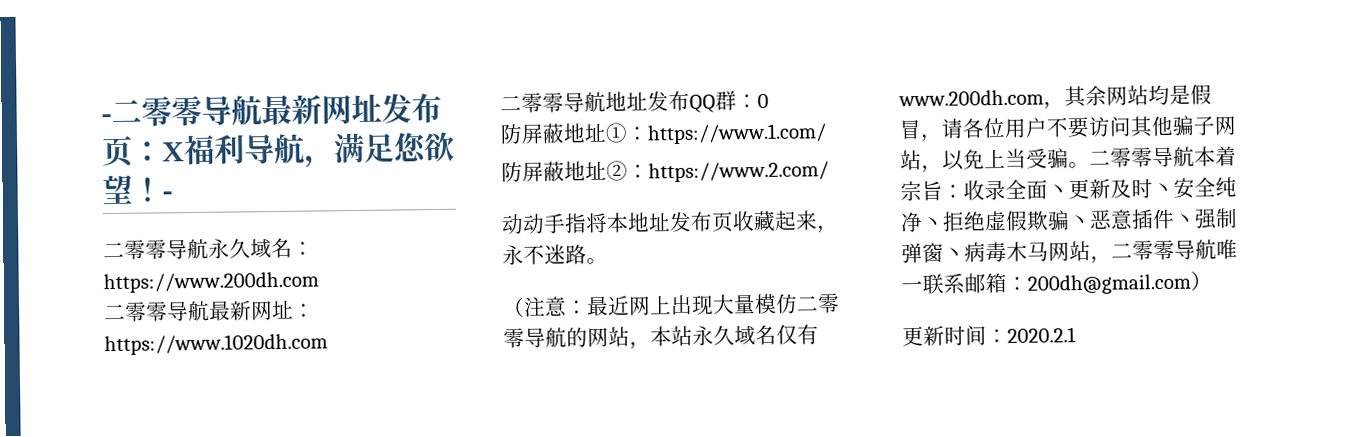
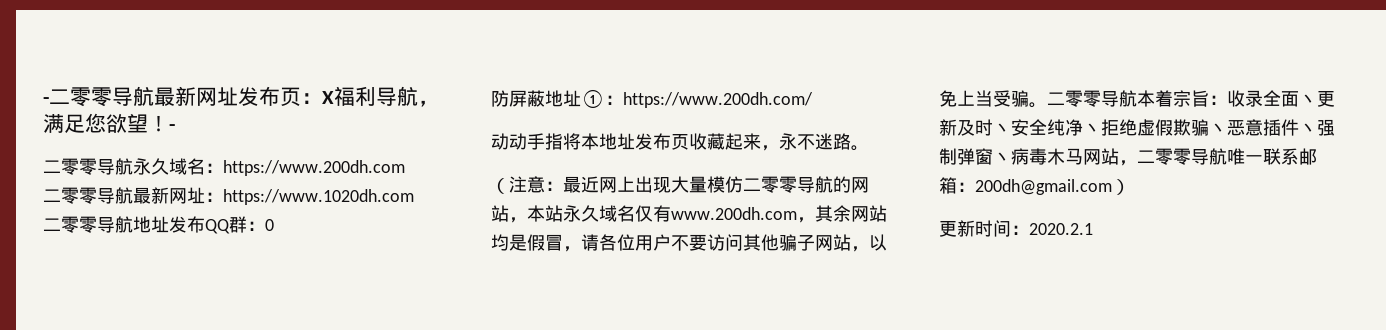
[647,123,827,145] [501,160,829,183] https://www.1.com/ // 防屏蔽地址②：https://www.2.com/ -> [623,92,813,108] https://www.200dh.com/

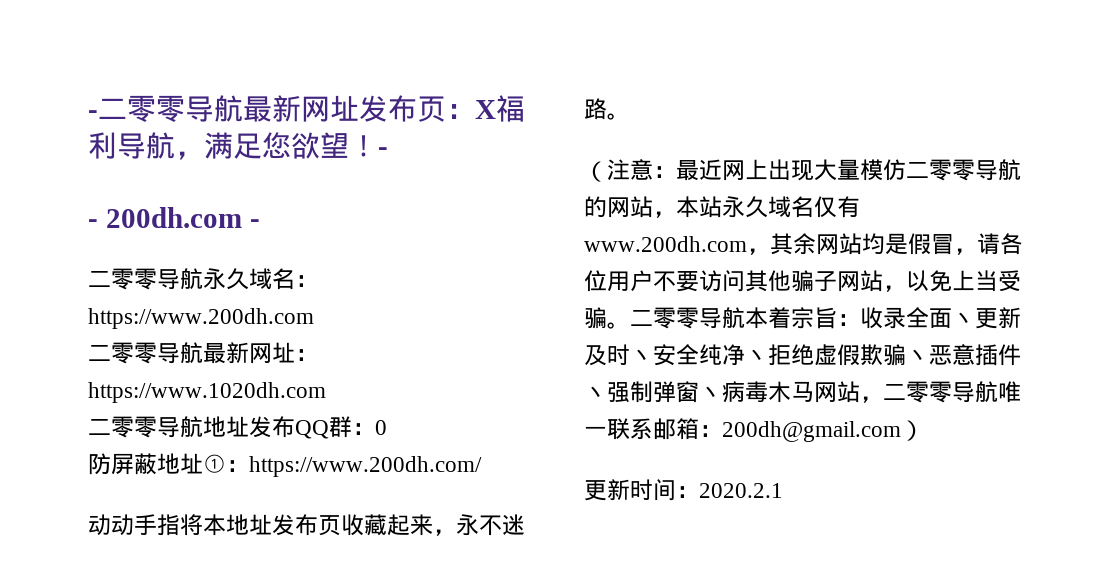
(175, 127) none -> [88,207,260,228] // - 200dh.com -

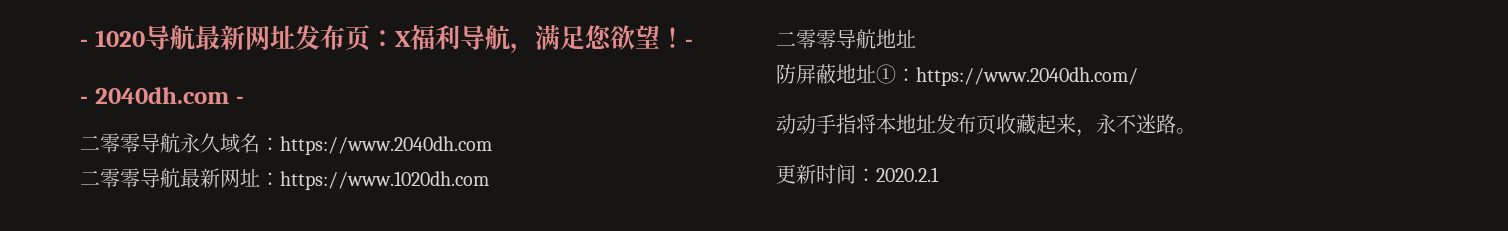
[88,95,185,122] -二零零 -> [80,30,145,47] - 1020
[105,207,242,228] 200dh.com -> [94,87,229,104] 2040dh.com
[88,308,314,329] https://www.200dh.com -> [280,136,492,155] https://www.2040dh.com
[249,416,387,439] 发布QQ群：0 -> (916, 38) none
[249,456,482,477] https://www.200dh.com/ -> [916,67,1138,86] https://www.2040dh.com/
[584,159,1021,182] [584,196,860,218] [584,233,1023,255] [584,270,1021,292] [584,307,1021,329] [584,344,1021,366] [584,381,1021,403] [584,418,924,442] // （注意：最近网上出现大量模仿二零零导航的网站，本站永久域名仅有www.200dh.com，其余网站均是假冒，请各位用户不要访问其他骗子网站，以免上当受骗。二零零导航本着宗旨：收录全面丶更新及时丶安全纯净丶拒绝虚假欺骗丶恶意插件丶强制弹窗丶病毒木马网站，二零零导航唯一联系邮箱：200dh@gmail.com） -> (1196, 131) none

